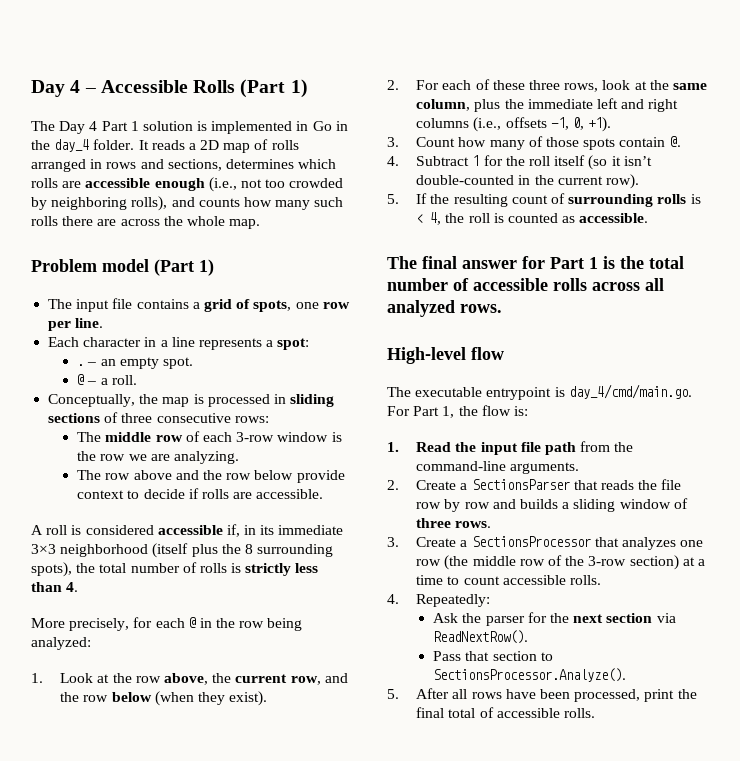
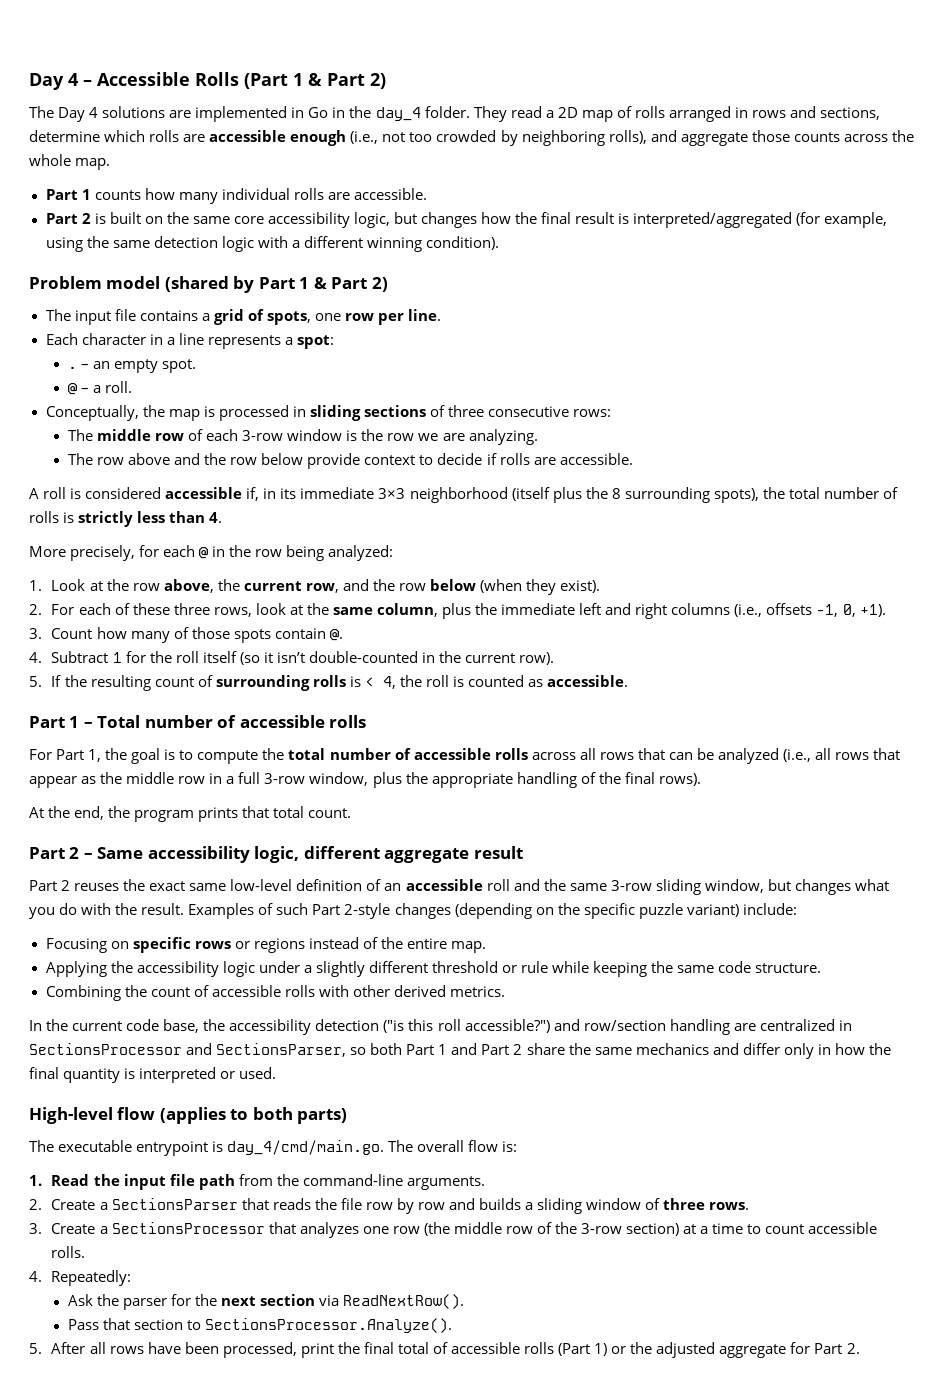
[290,79,308,98] 1) -> [293,73,386,89] 1 & Part 2)
[101,121,208,131] Part 1 solution is -> [102,106,192,118] solutions are
[138,140,185,150] It reads -> [473,106,542,122] They read
[225,159,294,169] determines -> [29,130,100,142] determine
[198,197,344,210] [31,216,261,229] [31,259,214,276] counts how many such rolls there are across the whole map. // Problem model (Part 1) -> [680,130,914,146] [29,154,111,170] [45,188,427,204] [45,212,888,228] [45,236,499,252] [29,276,388,293] aggregate those counts across the whole map. // Part 1 counts how many individual rolls are accessible. // Part 2 is built on the same core accessibility logic, but changes how the final result is interpreted/aggregated (for example, using the same detection logic with a different winning condition). // Problem model (shared by Part 1 & Part 2)
[387,256,615,269] The final answer for Part 1 is -> [29,715,367,728] [29,748,259,764] Part 1 – Total number of accessible rolls // For Part 1, the goal is to compute
[387,300,502,317] [387,347,504,364] analyzed rows. // High-level flow -> [599,748,901,764] [29,772,701,788] [29,806,352,822] [29,846,523,863] [29,879,889,895] [29,903,797,919] [45,937,487,953] [45,961,822,977] [45,985,505,1001] [29,1019,852,1035] [29,1043,891,1059] [29,1067,277,1083] [29,1107,348,1124] rows that can be analyzed (i.e., all rows that appear as the middle row in a full 3-row window, plus the appropriate handling of the final rows). // At the end, the program prints that total count. // Part 2 – Same accessibility logic, different aggregate result // Part 2 reuses the exact same low-level definition of an accessible roll and the same 3-row sliding window, but changes what you do with the result. Examples of such Part 2-style changes (depending on the specific puzzle variant) include: // Focusing on specific rows or regions instead of the entire map. // Applying the accessibility logic under a slightly different threshold or rule while keeping the same code structure. // Combining the count of accessible rolls with other derived metrics. // In the current code base, the accessibility detection ("is this roll accessible?") and row/section handling are centralized in SectionsProcessor and SectionsParser, so both Part 1 and Part 2 share the same mechanics and differ only in how the final quantity is interpreted or used. // High-level flow (applies to both parts)
[387,406,478,418] For Part 1, the -> [388,1140,465,1152] The overall
[563,708,595,718] rolls. -> [524,1342,860,1358] rolls (Part 1) or the adjusted aggregate for Part 2.

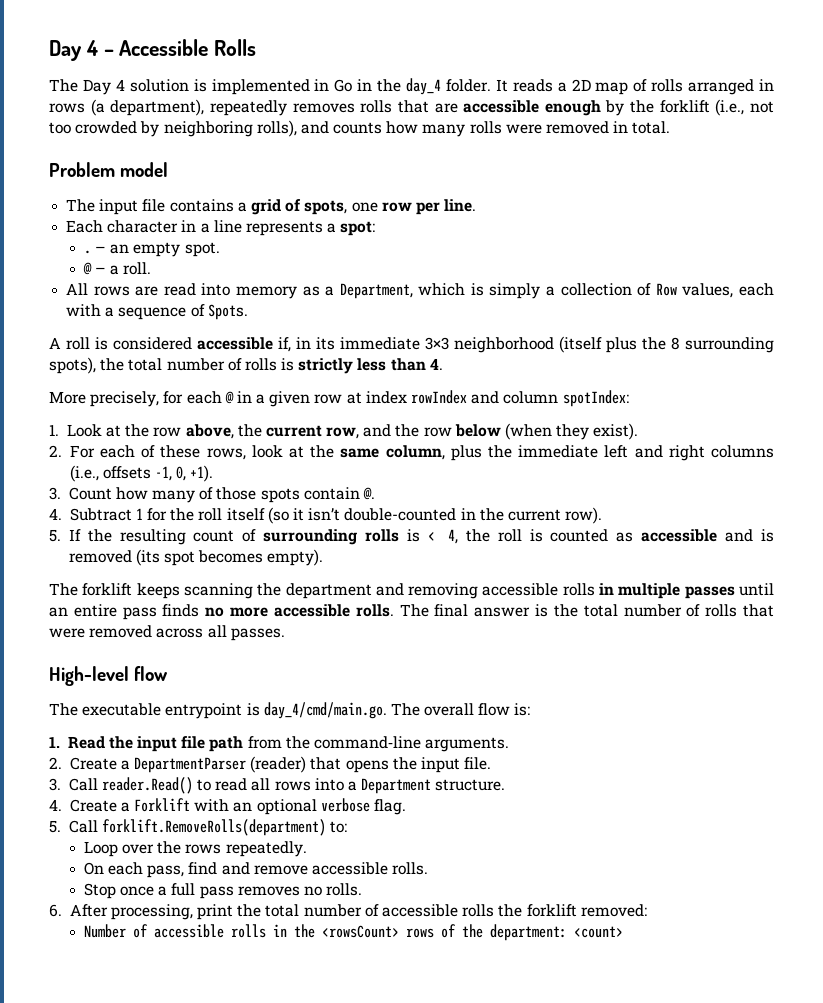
[244,73,386,89] (Part 1 & Part 2) -> (257, 47) none
[102,106,192,118] solutions are -> [129,79,207,92] solution is
[473,106,542,122] They read -> [495,79,553,92] It reads
[790,106,881,120] [29,130,347,146] and sections, determine which rolls are accessible enough -> [90,99,710,116] (a department), repeatedly removes rolls that are accessible enough by the forklift
[680,130,914,146] [29,154,111,170] [45,188,427,204] [45,212,888,228] [45,236,499,252] [29,276,388,293] aggregate those counts across the whole map. // Part 1 counts how many individual rolls are accessible. // Part 2 is built on the same core accessibility logic, but changes how the final result is interpreted/aggregated (for example, using the same detection logic with a different winning condition). // Problem model (shared by Part 1 & Part 2) -> [333,121,671,137] [49,162,169,177] counts how many rolls were removed in total. // Problem model
[45,405,612,421] [67,429,538,445] [67,453,633,469] Conceptually, the map is processed in sliding sections of three consecutive rows: // The middle row of each 3-row window is the row we are analyzing. // The row above and the row below provide context to decide if rolls are accessible. -> [66,283,774,299] [66,304,248,320] All rows are read into memory as a Department, which is simply a collection of Row values, each with a sequence of Spots.
[229,545,394,561] the row being analyzed: -> [256,390,629,407] a given row at index rowIndex and column spotIndex:
[173,603,210,615] three -> (201, 451) none
[547,675,629,687] [29,715,367,728] [29,748,901,764] [29,772,701,788] [29,806,352,822] [29,846,523,863] [29,879,889,895] [29,903,797,919] [45,937,487,953] [45,961,822,977] [45,985,505,1001] [29,1019,852,1035] [29,1043,891,1059] [29,1067,277,1083] [29,1107,348,1124] accessible. // Part 1 – Total number of accessible rolls // For Part 1, the goal is to compute the total number of accessible rolls across all rows that can be analyzed (i.e., all rows that appear as the middle row in a full 3-row window, plus the appropriate handling of the final rows). // At the end, the program prints that total count. // Part 2 – Same accessibility logic, different aggregate result // Part 2 reuses the exact same low-level definition of an accessible roll and the same 3-row sliding window, but changes what you do with the result. Examples of such Part 2-style changes (depending on the specific puzzle variant) include: // Focusing on specific rows or regions instead of the entire map. // Applying the accessibility logic under a slightly different threshold or rule while keeping the same code structure. // Combining the count of accessible rolls with other derived metrics. // In the current code base, the accessibility detection ("is this roll accessible?") and row/section handling are centralized in SectionsProcessor and SectionsParser, so both Part 1 and Part 2 share the same mechanics and differ only in how the final quantity is interpreted or used. // High-level flow (applies to both parts) -> [641,529,774,542] [68,549,324,566] [49,583,774,599] [49,604,775,620] [49,625,285,641] [49,666,169,686] accessible and is removed (its spot becomes empty). // The forklift keeps scanning the department and removing accessible rolls in multiple passes until an entire pass finds no more accessible rolls. The final answer is the total number of rolls that were removed across all passes. // High-level flow
[111,1198,750,1214] [29,1222,878,1238] [51,1246,86,1258] [29,1270,132,1286] [67,1294,465,1310] [67,1318,453,1333] [29,1342,860,1358] SectionsParser that reads the file row by row and builds a sliding window of three rows. // 3. Create a SectionsProcessor that analyzes one row (the middle row of the 3-row section) at a time to count accessible rolls. // 4. Repeatedly: // Ask the parser for the next section via ReadNextRow(). // Pass that section to SectionsProcessor.Analyze(). // 5. After all rows have been processed, print the final total of accessible rolls (Part 1) or the adjusted aggregate for Part 2. -> [134,756,492,773] [49,777,506,794] [49,798,407,815] [49,819,348,836] [83,841,307,857] [83,862,429,878] [83,883,363,899] [49,904,647,920] [83,924,623,941] DepartmentParser (reader) that opens the input file. // 3. Call reader.Read() to read all rows into a Department structure. // 4. Create a Forklift with an optional verbose flag. // 5. Call forklift.RemoveRolls(department) to: // Loop over the rows repeatedly. // On each pass, find and remove accessible rolls. // Stop once a full pass removes no rolls. // 6. After processing, print the total number of accessible rolls the forklift removed: // Number of accessible rolls in the <rowsCount> rows of the department: <count>

